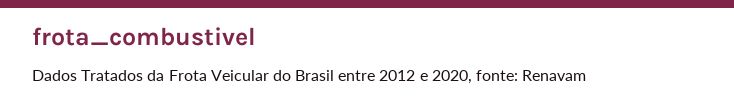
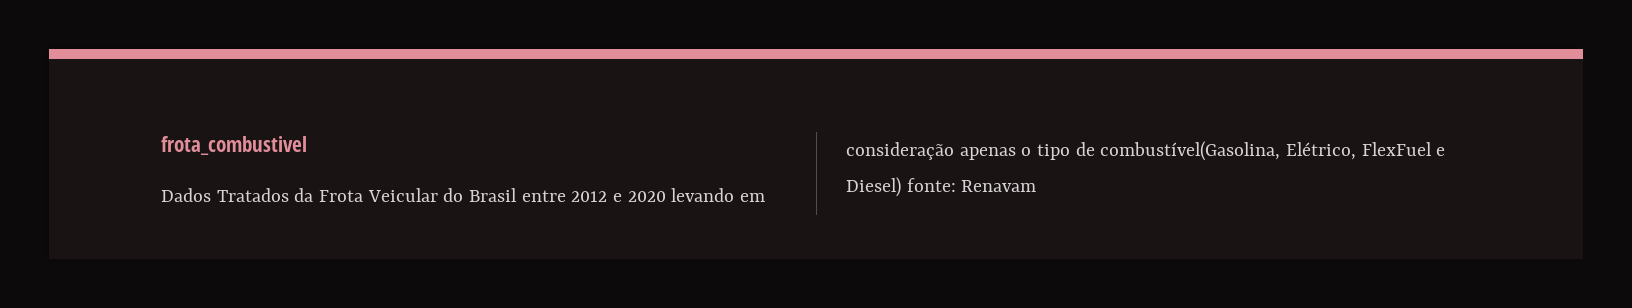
[431,70,472,84] 2020, -> [627,188,766,202] [846,141,1446,161] [846,177,901,197] 2020 levando em consideração apenas o tipo de combustível(Gasolina, Elétrico, FlexFuel e Diesel)

